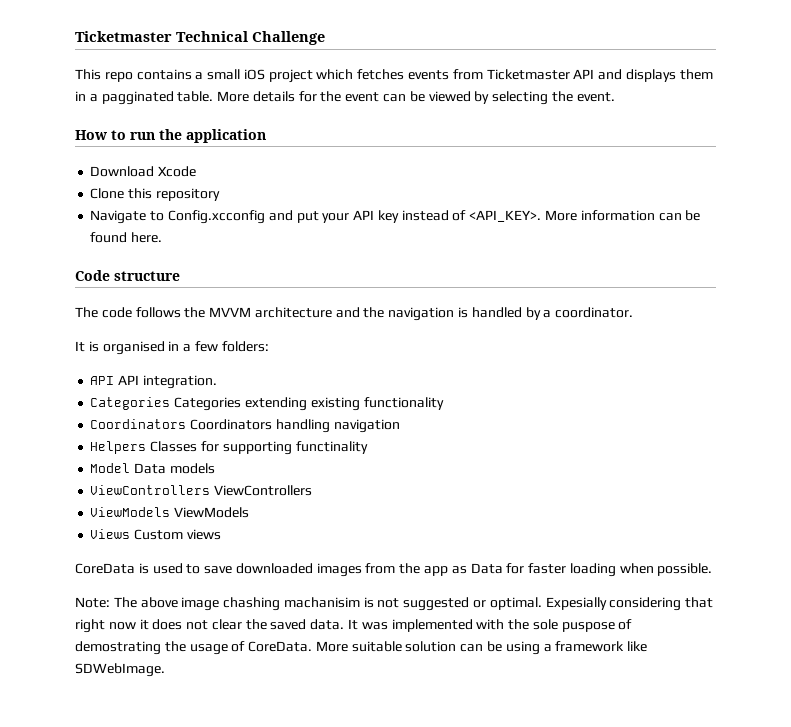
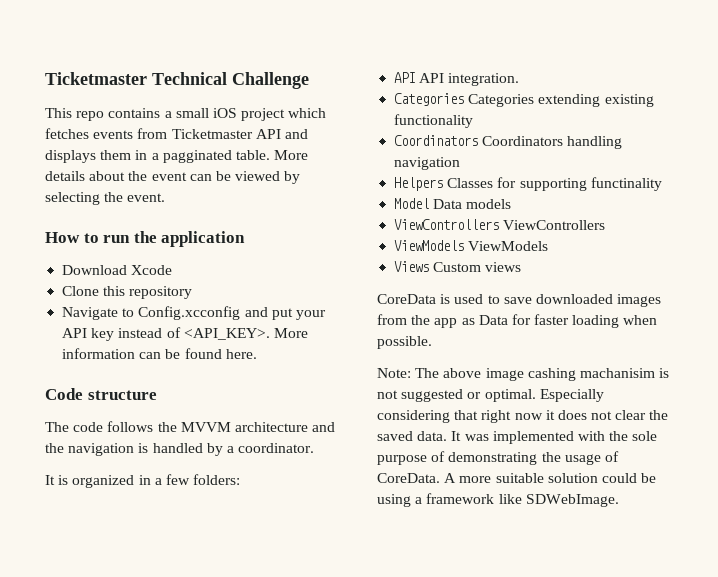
[298,91,317,102] for -> [89,171,126,181] about
[102,341,165,355] organised -> [72,475,135,488] organized
[223,597,281,611] chashing -> [527,368,576,381] cashing
[545,597,607,610] Expesially -> [539,389,604,402] Especially
[561,619,633,632] [75,641,161,655] puspose of demostrating -> [377,451,538,465] purpose of demonstrating
[315,641,348,652] More -> [444,473,492,483] A more
[460,644,484,652] can -> [601,473,637,483] could

